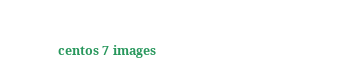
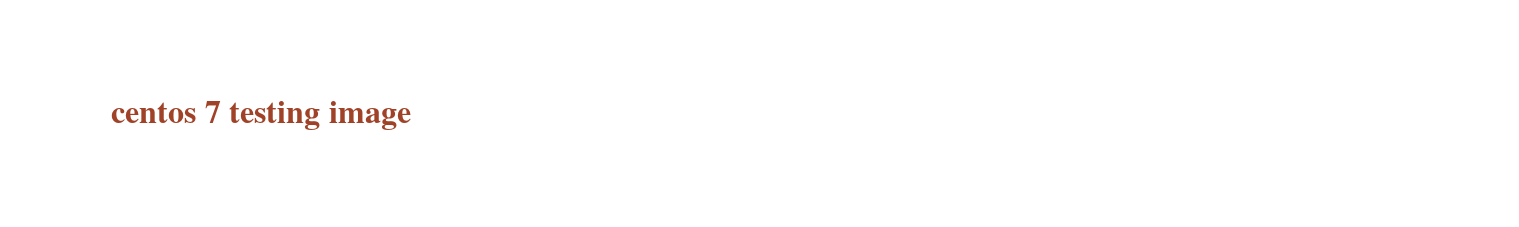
[112,45,156,58] images -> [229,101,411,130] testing image

